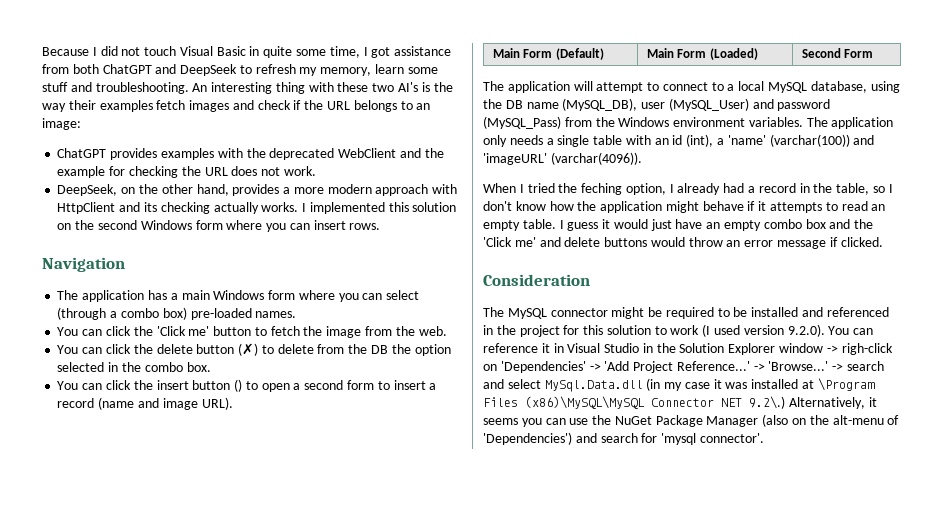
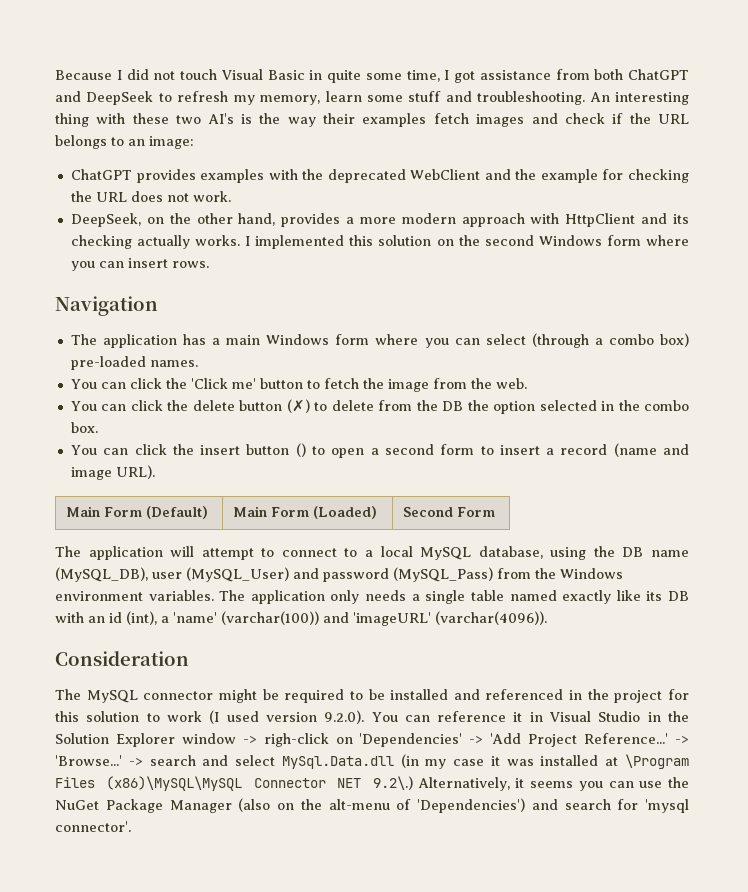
(623, 140) none -> [509,590,690,604] named exactly like its DB
[483,183,893,195] [483,201,886,213] [483,219,874,231] [483,237,883,249] // When I tried the feching option, I already had a record in the table, so I don't know how the application might behave if it attempts to read an empty table. I guess it would just have an empty combo box and the 'Click me' and delete buttons would throw an error message if clicked. -> (547, 618) none

